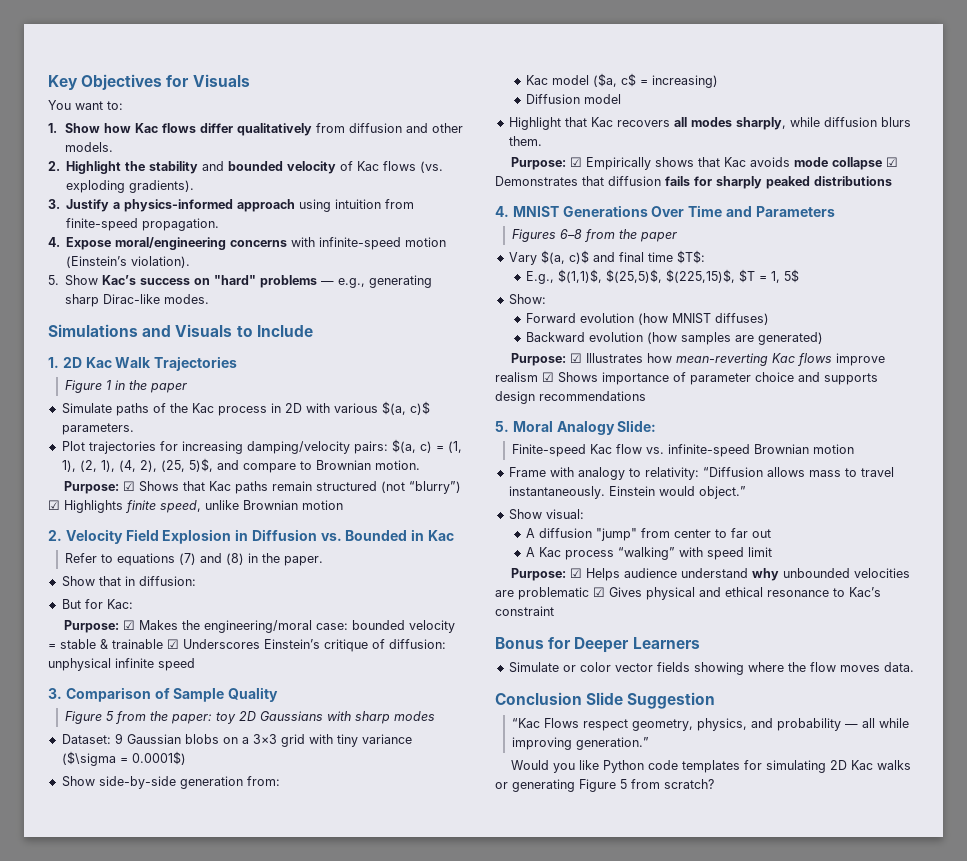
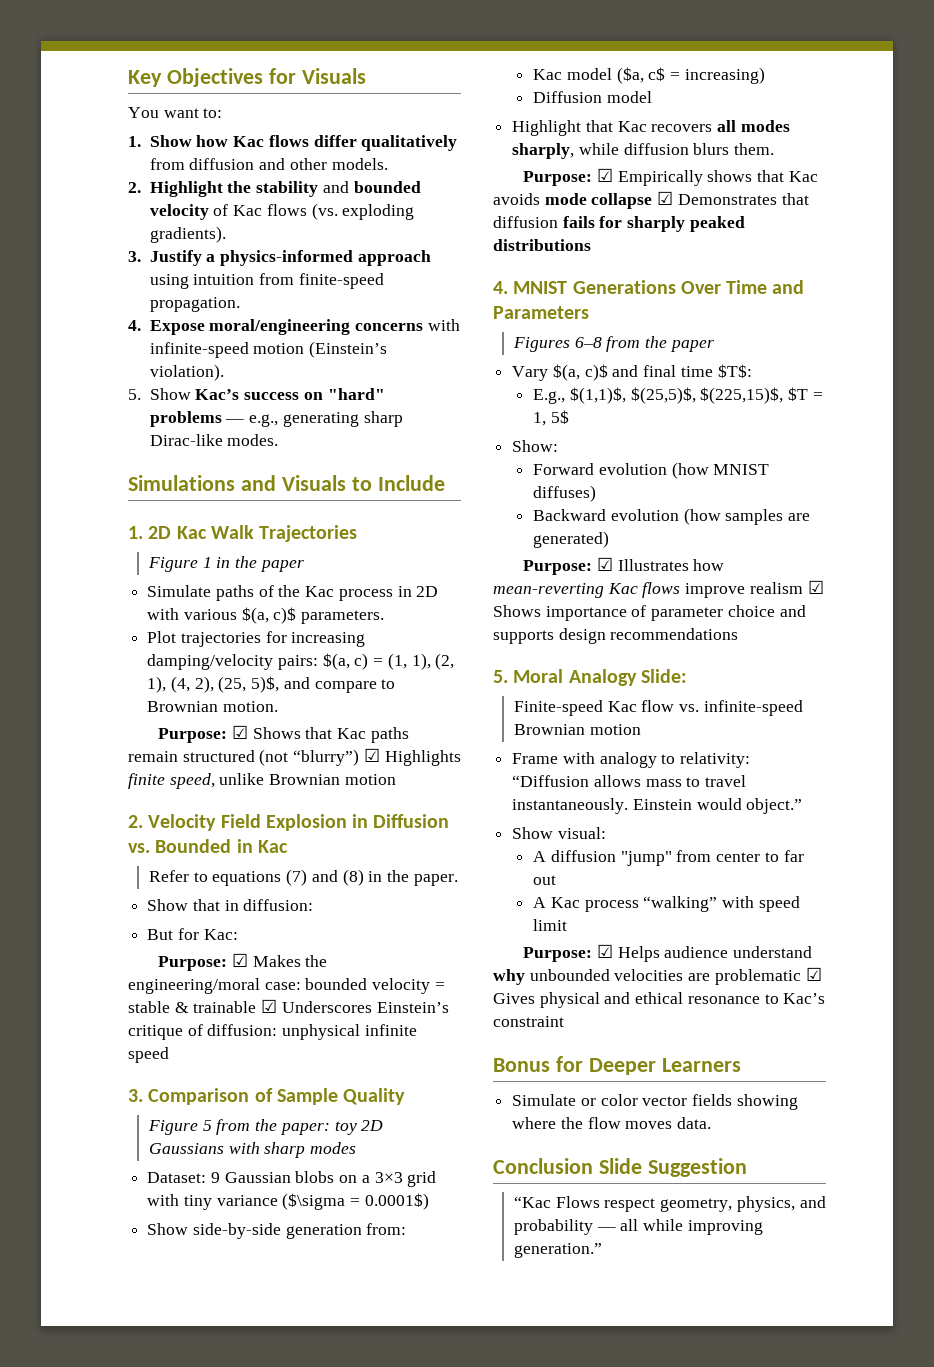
[511,760,912,773] [495,779,714,792] // Would you like Python code templates for simulating 2D Kac walks or generating Figure 5 from scratch? -> (602, 1250) none

